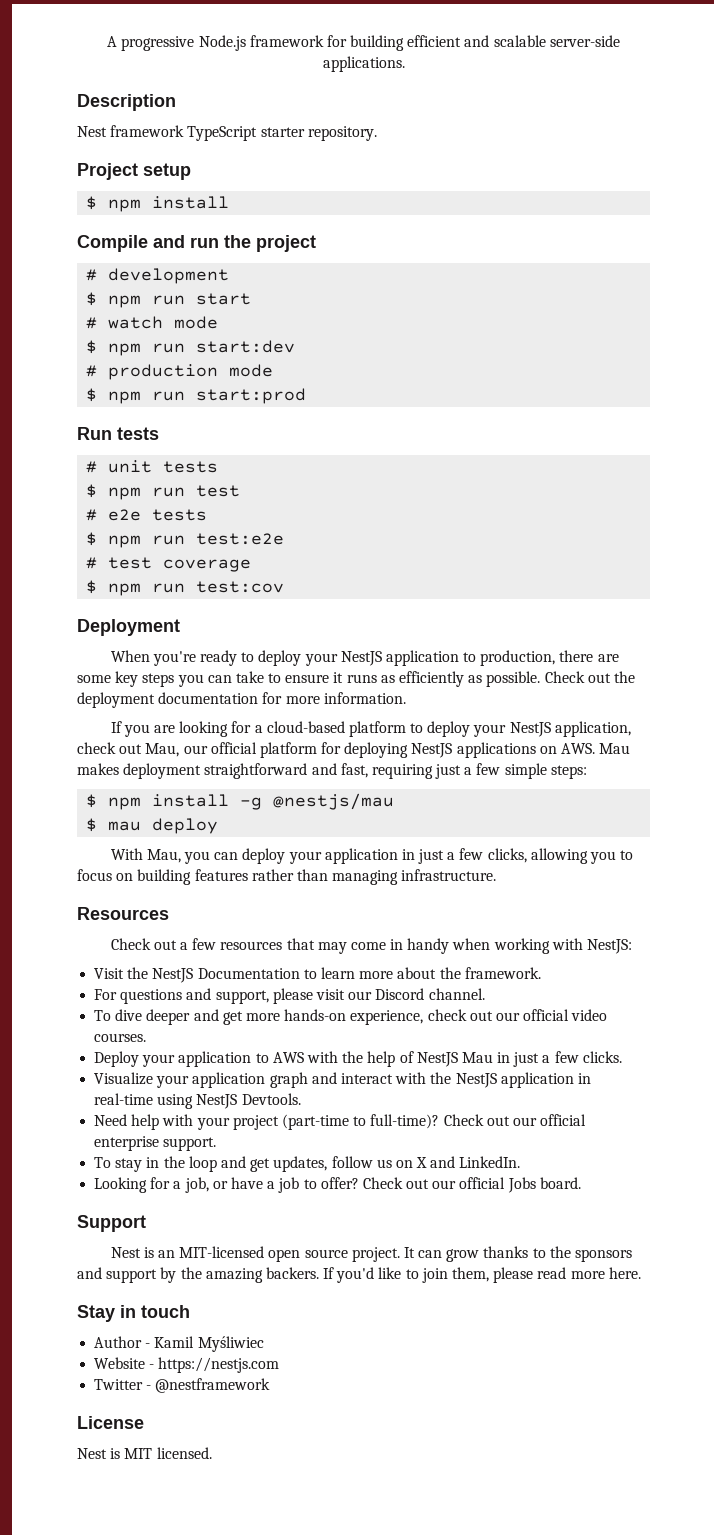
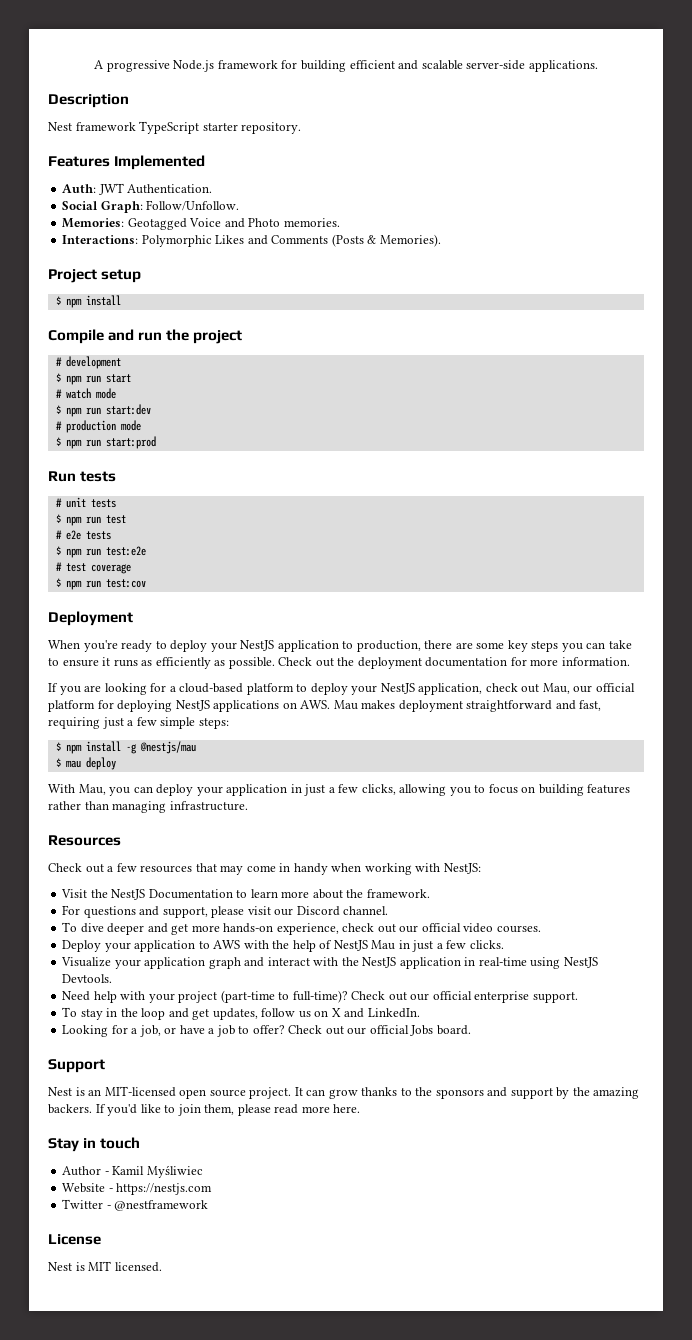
(377, 133) none -> [48,155,206,170] [62,183,213,195] [62,200,240,213] [62,218,340,230] [62,234,441,247] // Features Implemented // Auth: JWT Authentication. // Social Graph: Follow/Unfollow. // Memories: Geotagged Voice and Photo memories. // Interactions: Polymorphic Likes and Comments (Posts & Memories).

